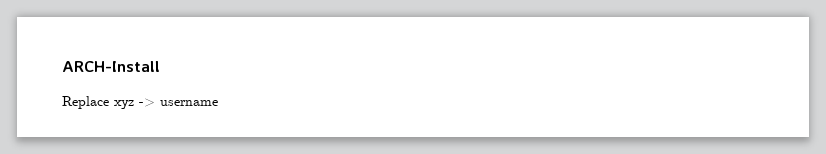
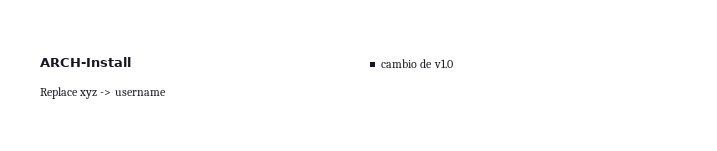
(218, 103) none -> [381,59,453,68] // cambio de v1.0

